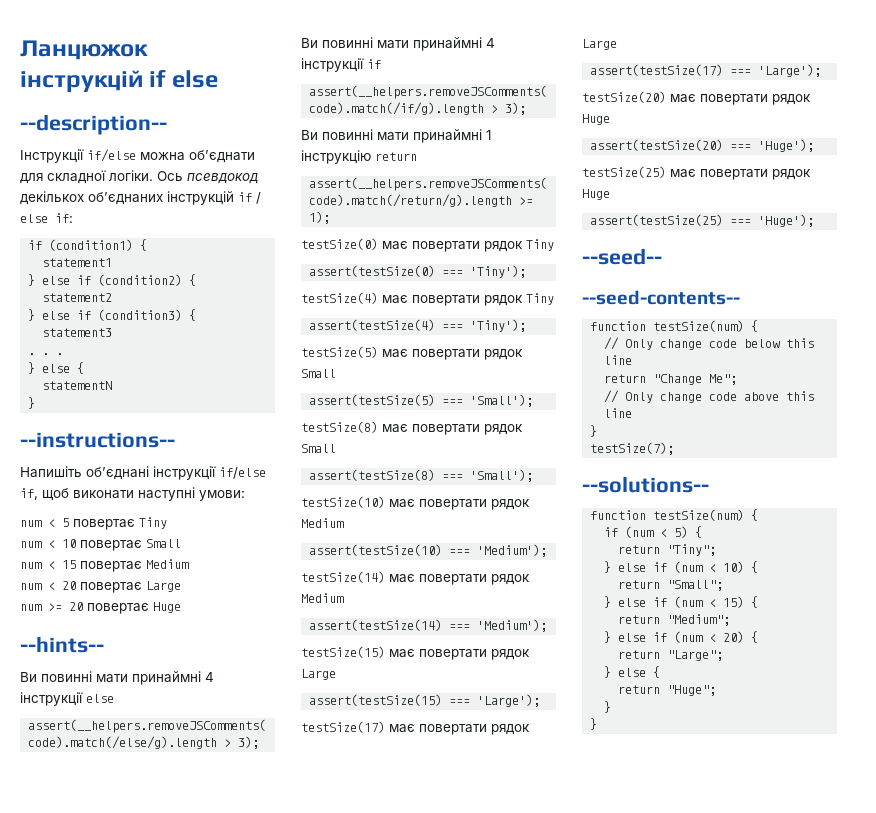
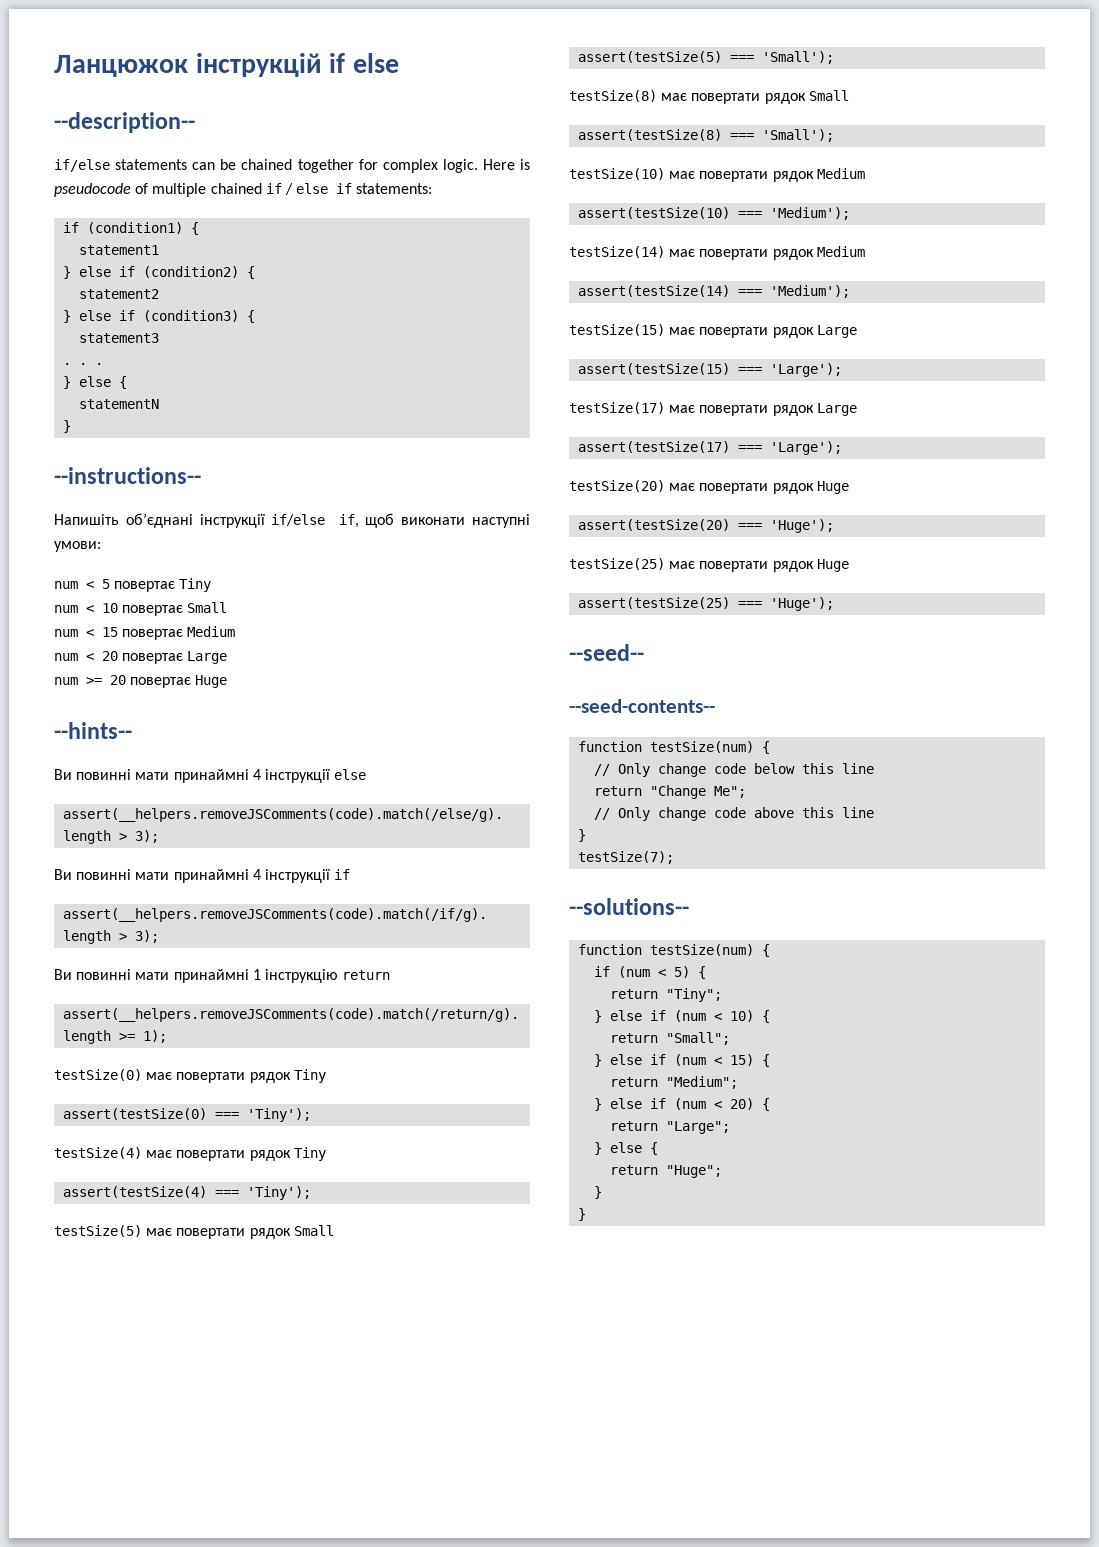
[20,149,255,163] [20,170,258,184] [20,191,234,205] Інструкції if/else можна об’єднати для складної логіки. Ось псевдокод декількох об’єднаних інструкцій -> [54,159,531,173] [54,183,262,197] if/else statements can be chained together for complex logic. Here is pseudocode of multiple chained
[55,213,73,223] if: -> [336,183,433,194] if statements:

